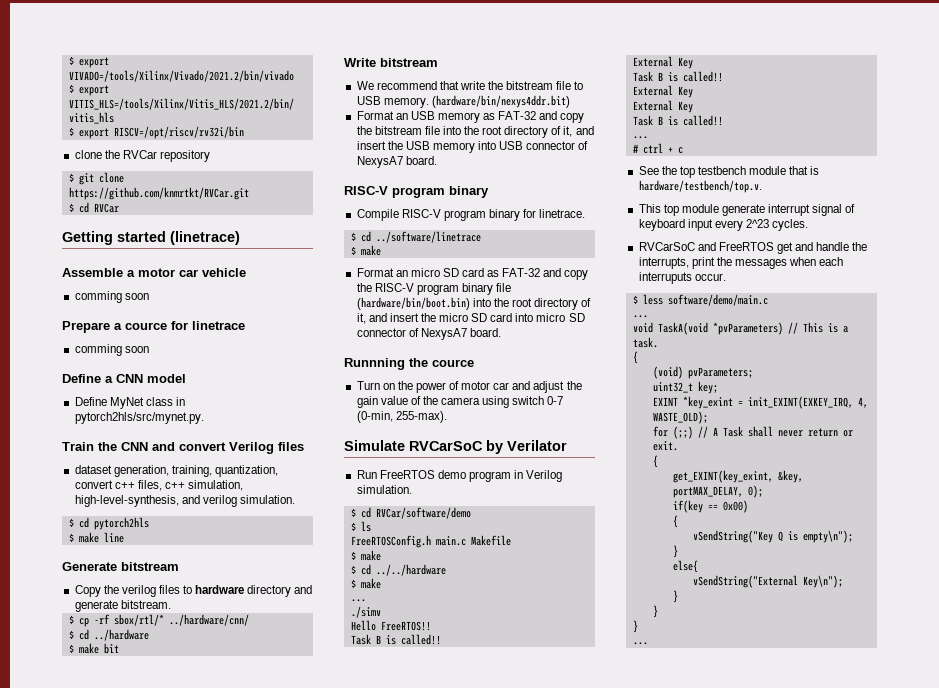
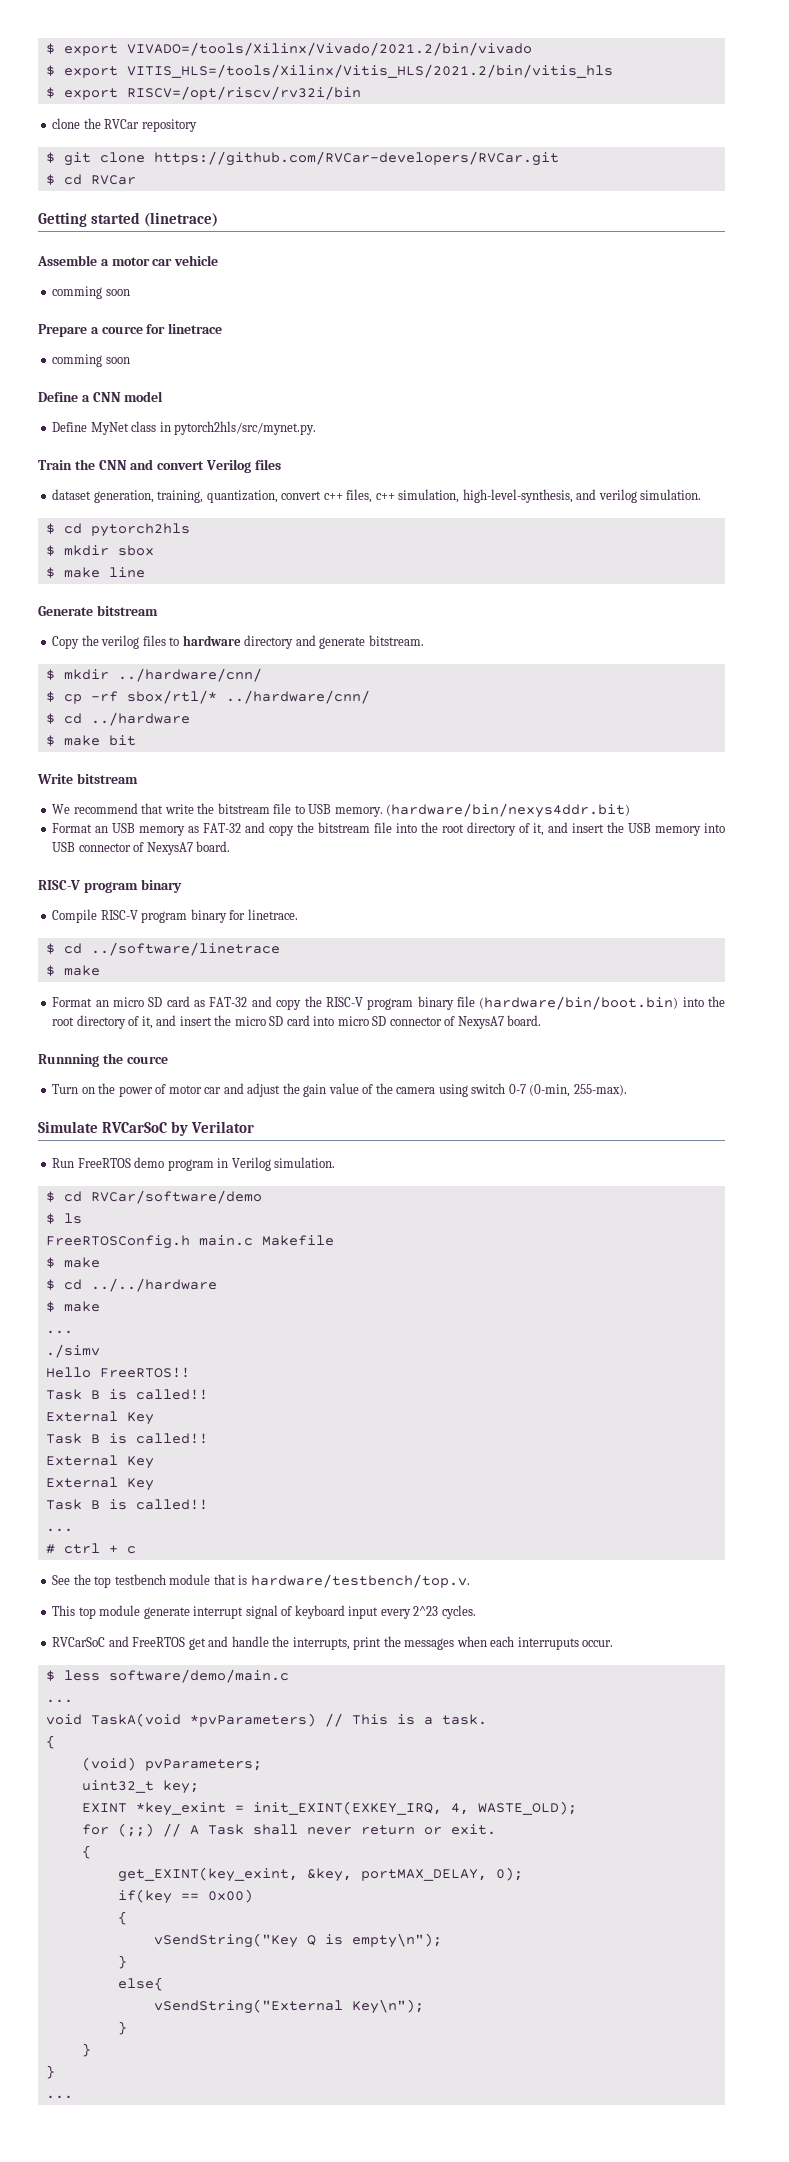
[68,187,249,200] https://github.com/knmrtkt/RVCar.git -> [153,151,559,166] https://github.com/RVCar-developers/RVCar.git
(149, 523) none -> [45,545,154,556] // $ mkdir sbox
(171, 604) none -> [45,668,262,682] // $ mkdir ../hardware/cnn/

